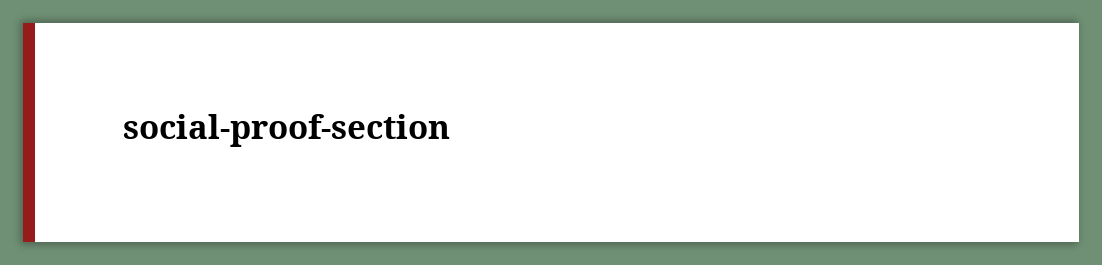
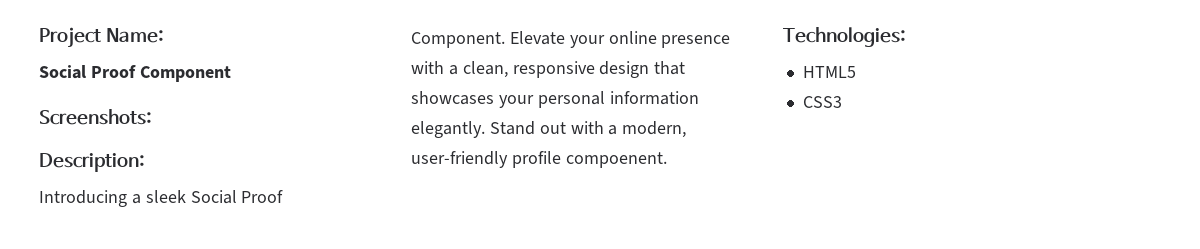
[123,114,450,147] social-proof-section -> [39,27,165,48] [39,65,231,82] [39,109,152,125] [39,153,145,172] [39,190,284,207] [411,31,731,48] [411,61,686,78] [411,91,699,108] [411,121,687,138] [411,151,667,168] [783,27,906,47] [802,66,856,78] [802,96,842,108] Project Name: // Social Proof Component // Screenshots: // Description: // Introducing a sleek Social Proof Component. Elevate your online presence with a clean, responsive design that showcases your personal information elegantly. Stand out with a modern, user-friendly profile compoenent. // Technologies: // HTML5 // CSS3

